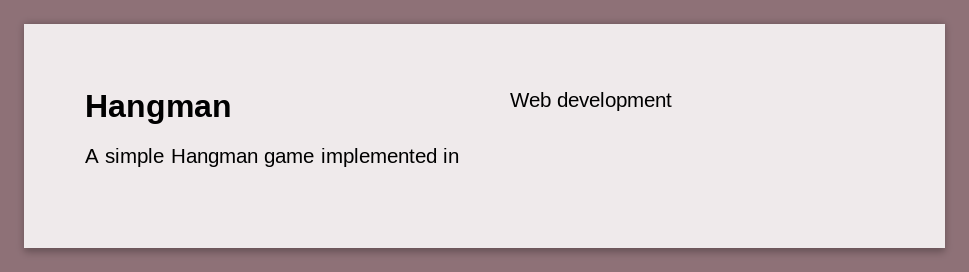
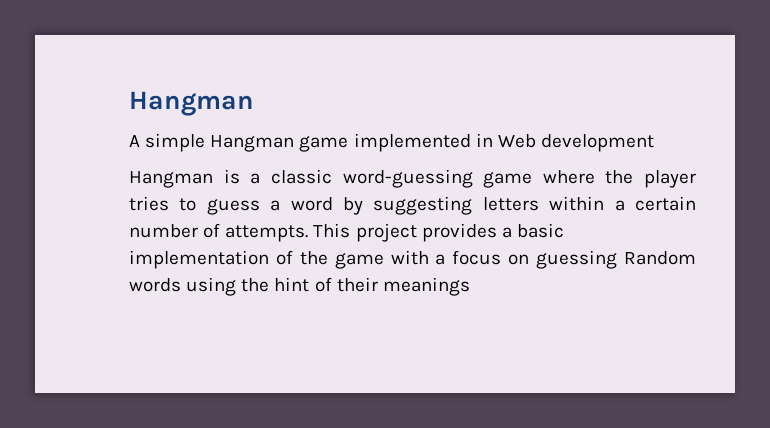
(672, 101) none -> [129,169,696,188] [129,196,696,215] [129,223,564,242] [129,250,697,269] [129,277,470,296] // Hangman is a classic word-guessing game where the player tries to guess a word by suggesting letters within a certain number of attempts. This project provides a basic implementation of the game with a focus on guessing Random words using the hint of their meanings

